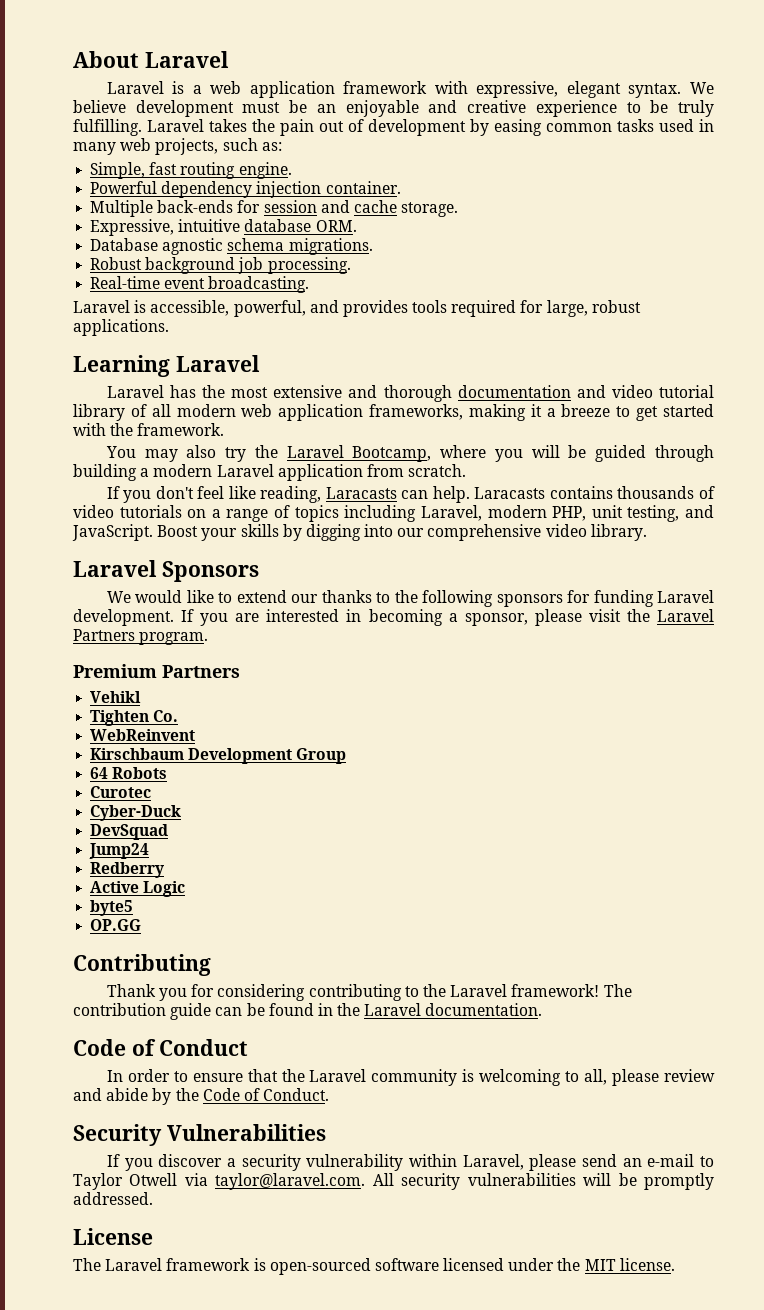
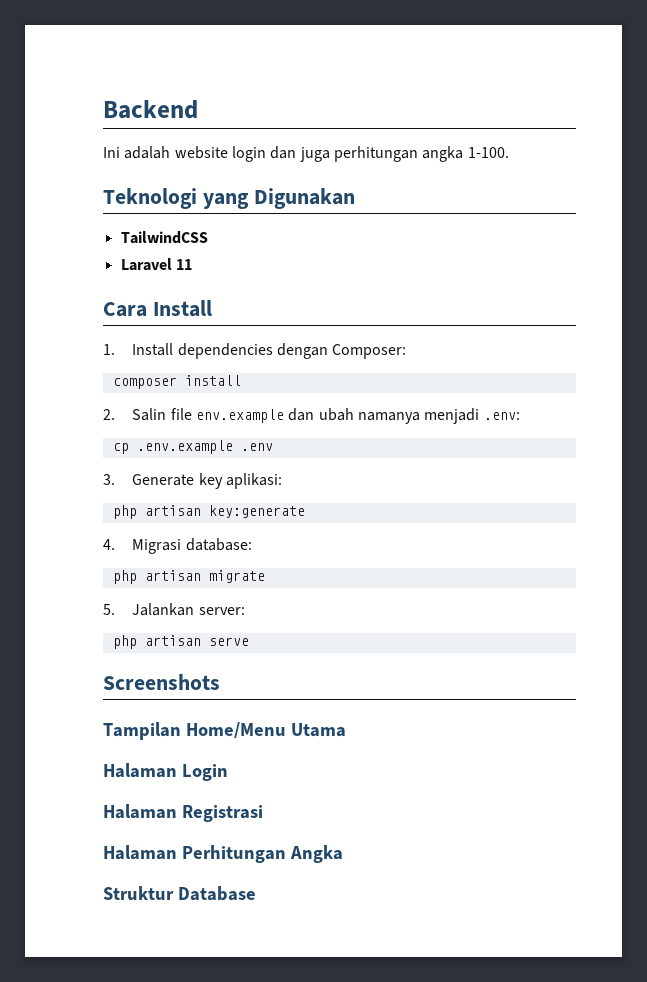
[73,51,229,68] [106,81,714,98] [73,100,715,117] [73,119,714,136] [73,138,282,155] [90,162,292,179] [90,181,401,198] [90,200,459,217] [90,219,357,236] [90,238,373,255] [90,257,351,274] [90,276,310,293] [73,300,641,317] [73,319,169,336] [73,355,260,377] [106,385,714,402] [73,404,714,421] [73,423,225,436] [105,445,714,462] [73,464,467,481] [106,486,715,503] [73,505,715,522] [72,524,647,541] [73,560,259,582] [106,590,714,607] [73,609,714,626] [73,629,209,645] [73,664,240,678] [90,691,142,703] [90,710,179,726] [90,729,196,741] [90,748,347,764] [90,767,168,779] [90,786,152,798] [90,805,182,821] [90,824,169,840] [89,843,150,859] [90,862,165,878] [90,881,186,897] [90,900,134,916] [90,919,142,931] [73,954,211,976] [106,984,632,1001] [73,1003,543,1020] [73,1039,249,1056] [106,1069,715,1086] [73,1088,330,1105] [73,1124,326,1146] [106,1154,714,1171] [73,1173,715,1190] [73,1192,153,1205] [73,1228,153,1245] [73,1258,675,1275] About Laravel // Laravel is a web application framework with expressive, elegant syntax. We believe development must be an enjoyable and creative experience to be truly fulfilling. Laravel takes the pain out of development by easing common tasks used in many web projects, such as: // Simple, fast routing engine. // Powerful dependency injection container. // Multiple back-ends for session and cache storage. // Expressive, intuitive database ORM. // Database agnostic schema migrations. // Robust background job processing. // Real-time event broadcasting. // Laravel is accessible, powerful, and provides tools required for large, robust applications. // Learning Laravel // Laravel has the most extensive and thorough documentation and video tutorial library of all modern web application frameworks, making it a breeze to get started with the framework. // You may also try the Laravel Bootcamp, where you will be guided through building a modern Laravel application from scratch. // If you don't feel like reading, Laracasts can help. Laracasts contains thousands of video tutorials on a range of topics including Laravel, modern PHP, unit testing, and JavaScript. Boost your skills by digging into our comprehensive video library. // Laravel Sponsors // We would like to extend our thanks to the following sponsors for funding Laravel development. If you are interested in becoming a sponsor, please visit the Laravel Partners program. // Premium Partners // Vehikl // Tighten Co. // WebReinvent // Kirschbaum Development Group // 64 Robots // Curotec // Cyber-Duck // DevSquad // Jump24 // Redberry // Active Logic // byte5 // OP.GG // Contributing // Thank you for considering contributing to the Laravel framework! The contribution guide can be found in the Laravel documentation. // Code of Conduct // In order to ensure that the Laravel community is welcoming to all, please review and abide by the Code of Conduct. // Security Vulnerabilities // If you discover a security vulnerability within Laravel, please send an e-mail to Taylor Otwell via taylor@laravel.com. All security vulnerabilities will be promptly addressed. // License // The Laravel framework is open-sourced software licensed under the MIT license. -> [103,100,198,119] [103,146,509,162] [103,188,355,209] [120,231,208,244] [120,258,192,271] [103,300,212,317] [103,343,407,359] [112,375,241,389] [103,408,520,424] [112,440,273,454] [103,473,282,489] [112,505,305,519] [103,538,252,554] [112,570,265,584] [103,603,245,616] [112,635,249,649] [103,674,220,690] [103,722,346,740] [103,763,228,781] [103,804,263,822] [103,845,343,863] [103,886,256,901] Backend // Ini adalah website login dan juga perhitungan angka 1-100. // Teknologi yang Digunakan // TailwindCSS // Laravel 11 // Cara Install // 1. Install dependencies dengan Composer: // composer install // 2. Salin file env.example dan ubah namanya menjadi .env: // cp .env.example .env // 3. Generate key aplikasi: // php artisan key:generate // 4. Migrasi database: // php artisan migrate // 5. Jalankan server: // php artisan serve // Screenshots // Tampilan Home/Menu Utama // Halaman Login // Halaman Registrasi // Halaman Perhitungan Angka // Struktur Database

